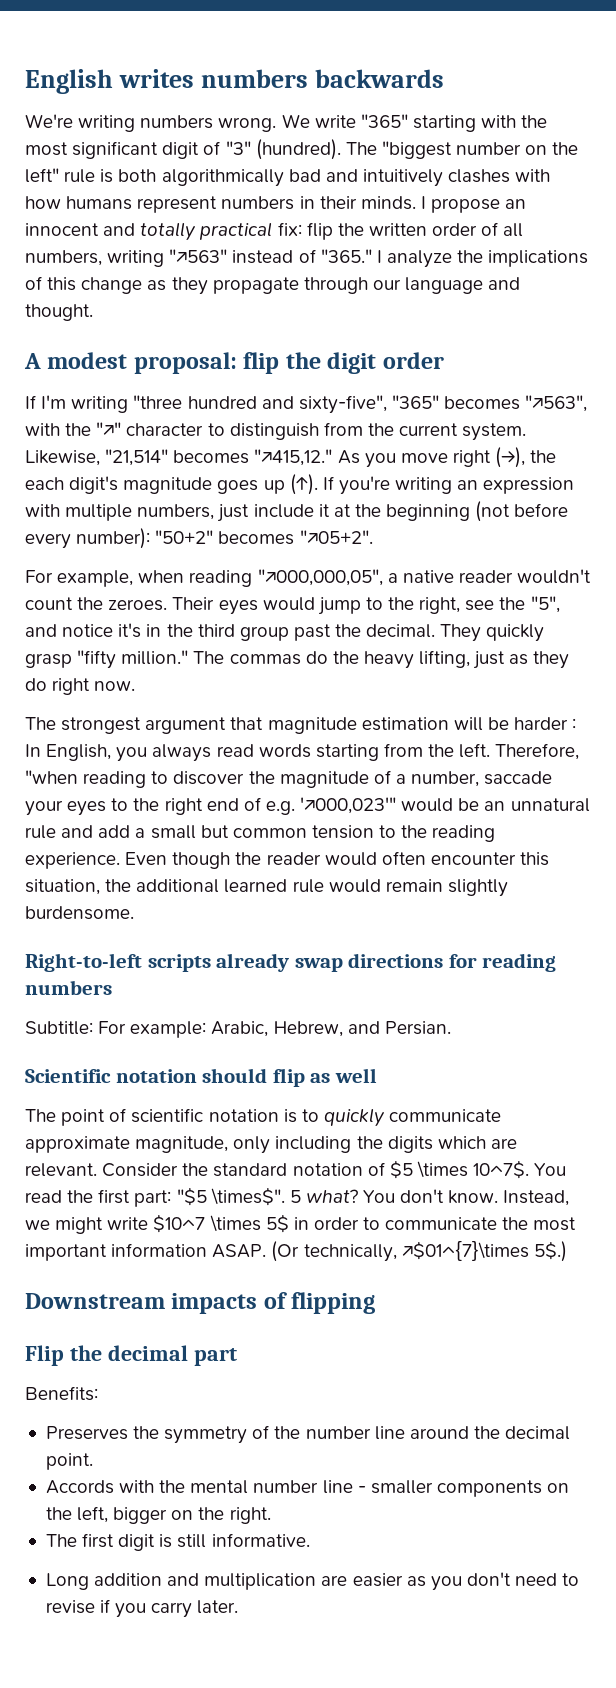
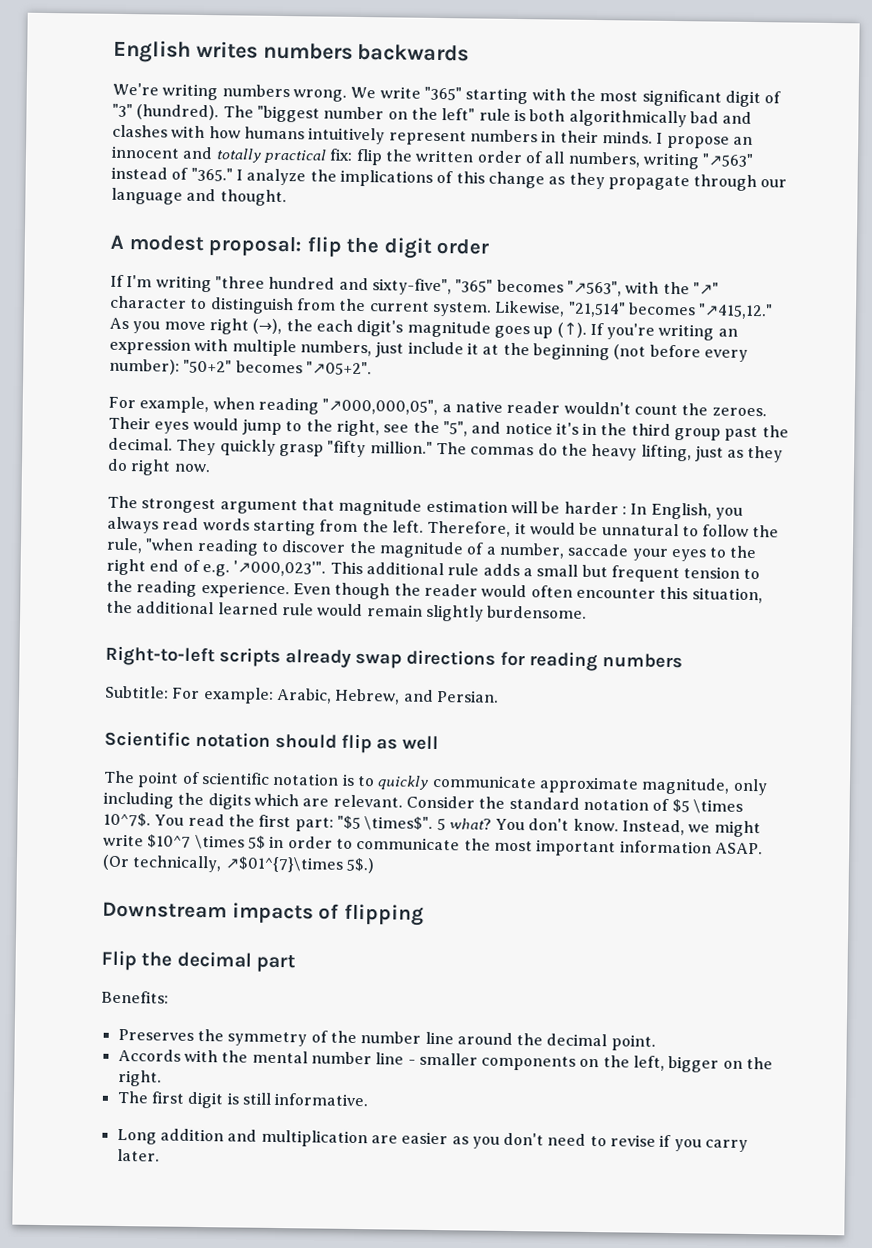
[362,169,443,187] intuitively -> (753, 117) none
(133, 203) none -> [308,127,386,145] intuitively
(580, 751) none -> [514,521,780,538] [106,537,143,554] it would be unnatural to follow the rule,
[300,797,590,814] [25,825,131,839] '↗000,023'" would be an unnatural rule and add -> [233,560,520,577] '↗000,023'". This additional rule adds
[232,828,307,838] common -> [610,565,680,583] frequent

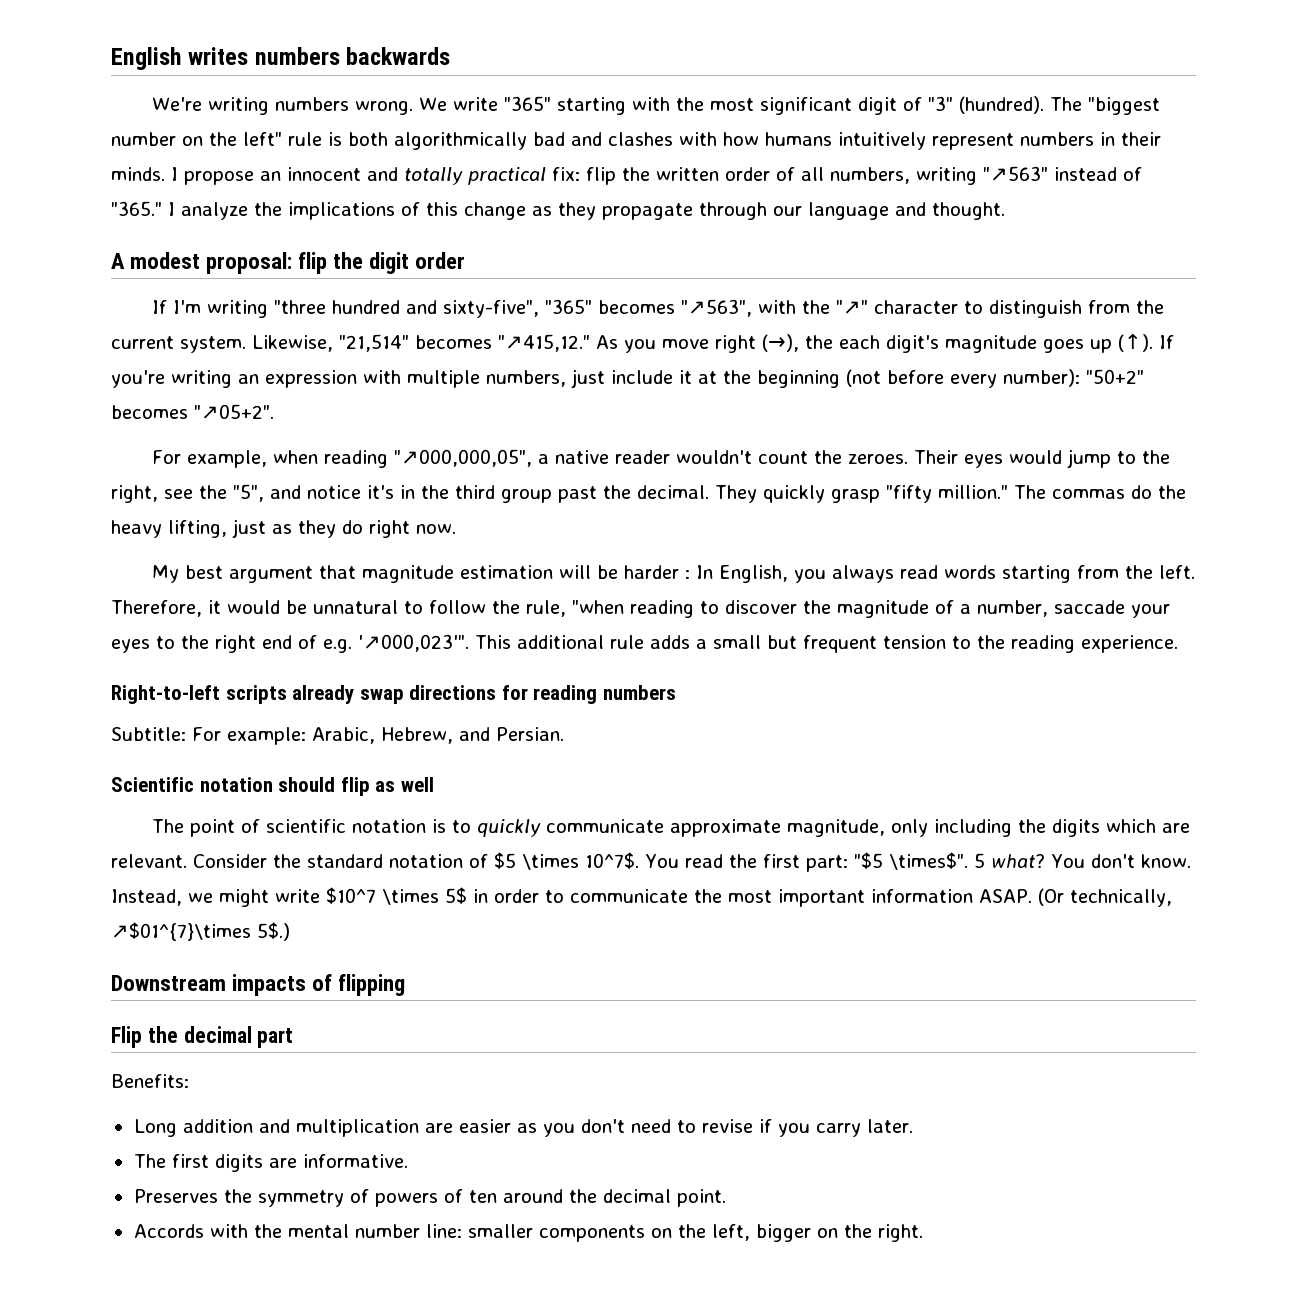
[107,495,217,514] The strongest -> [152,565,224,583] My best
[292,582,763,604] [106,600,588,622] Even though the reader would often encounter this situation, the additional learned rule would remain slightly burdensome. -> (1178, 644) none
[117,1028,656,1051] [117,1048,774,1073] [117,1069,162,1087] [116,1090,370,1109] // Preserves the symmetry of the number line around the decimal point. // Accords with the mental number line - smaller components on the left, bigger on the right. // The first digit is still informative. -> (189, 1081) none
(160, 1155) none -> [133,1154,408,1172] [133,1189,726,1207] [133,1224,923,1242] // The first digits are informative. // Preserves the symmetry of powers of ten around the decimal point. // Accords with the mental number line: smaller components on the left, bigger on the right.

